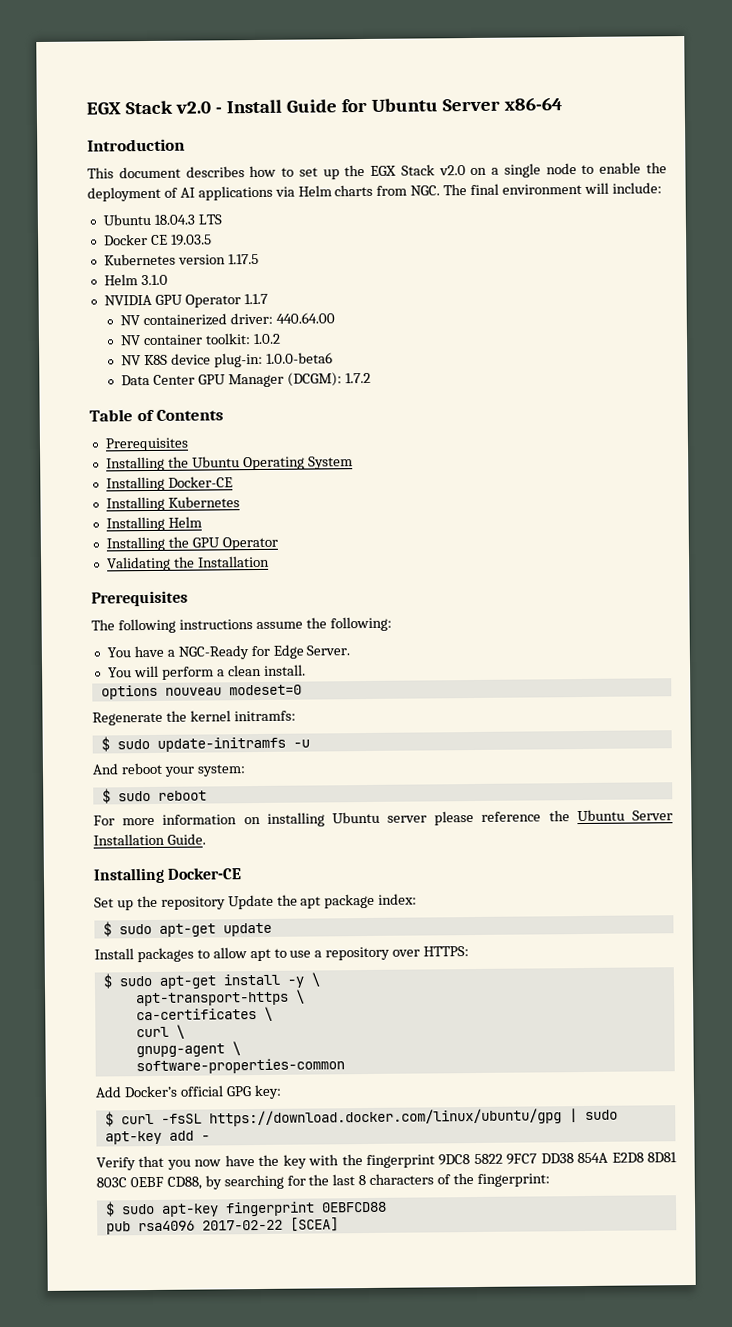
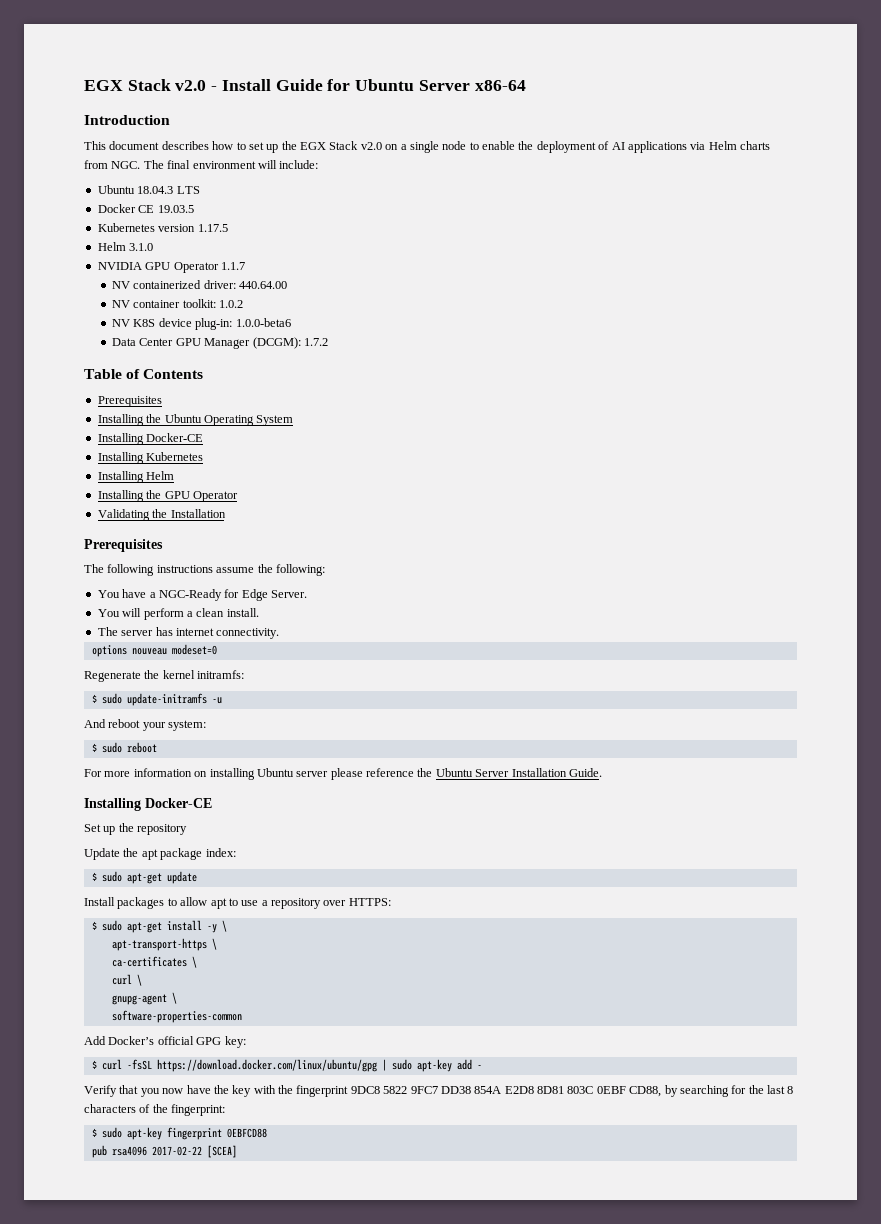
(306, 670) none -> [97,627,280,639] // The server has internet connectivity.
(226, 903) none -> (188, 829) //

